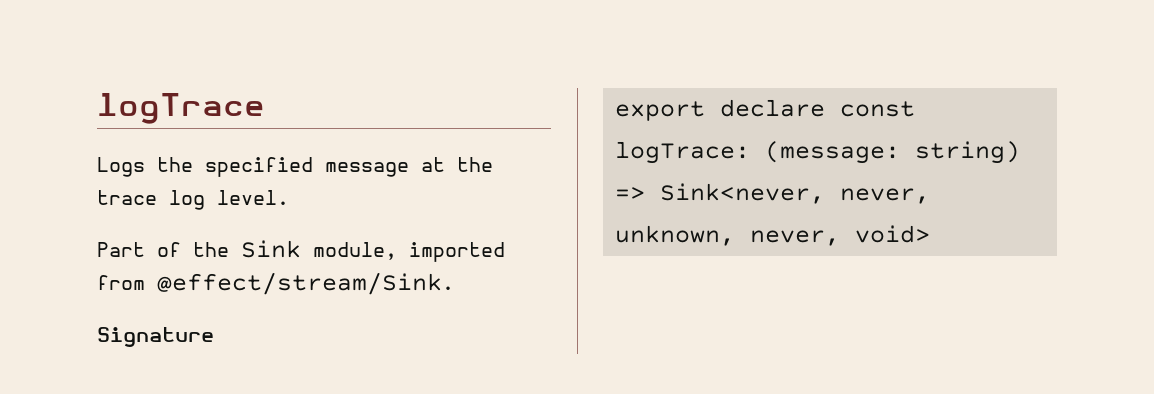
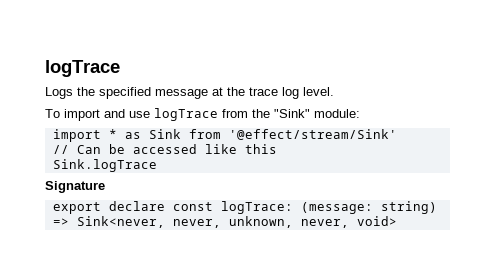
[97,240,505,262] [97,272,454,295] Part of the Sink module, imported from @effect/stream/Sink. -> [45,108,360,121] [52,129,397,142] [52,144,277,154] [52,159,157,172] To import and use logTrace from the "Sink" module: // import * as Sink from '@effect/stream/Sink' // // Can be accessed like this // Sink.logTrace

